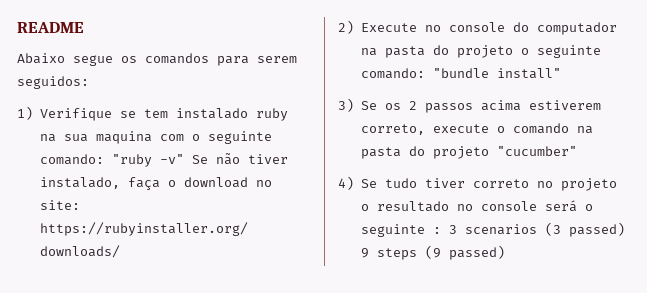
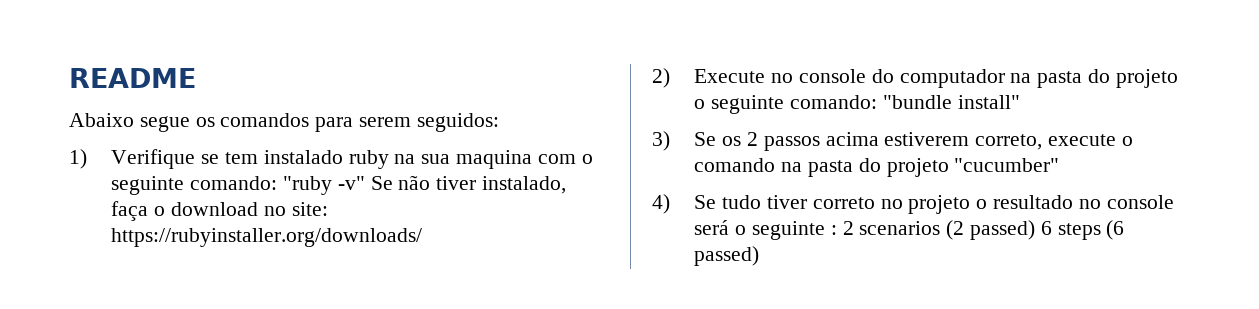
[448,222,625,237] [360,245,441,260] 3 scenarios (3 passed) 9 steps (9 -> [842,220,1125,240] 2 scenarios (2 passed) 6 steps (6

